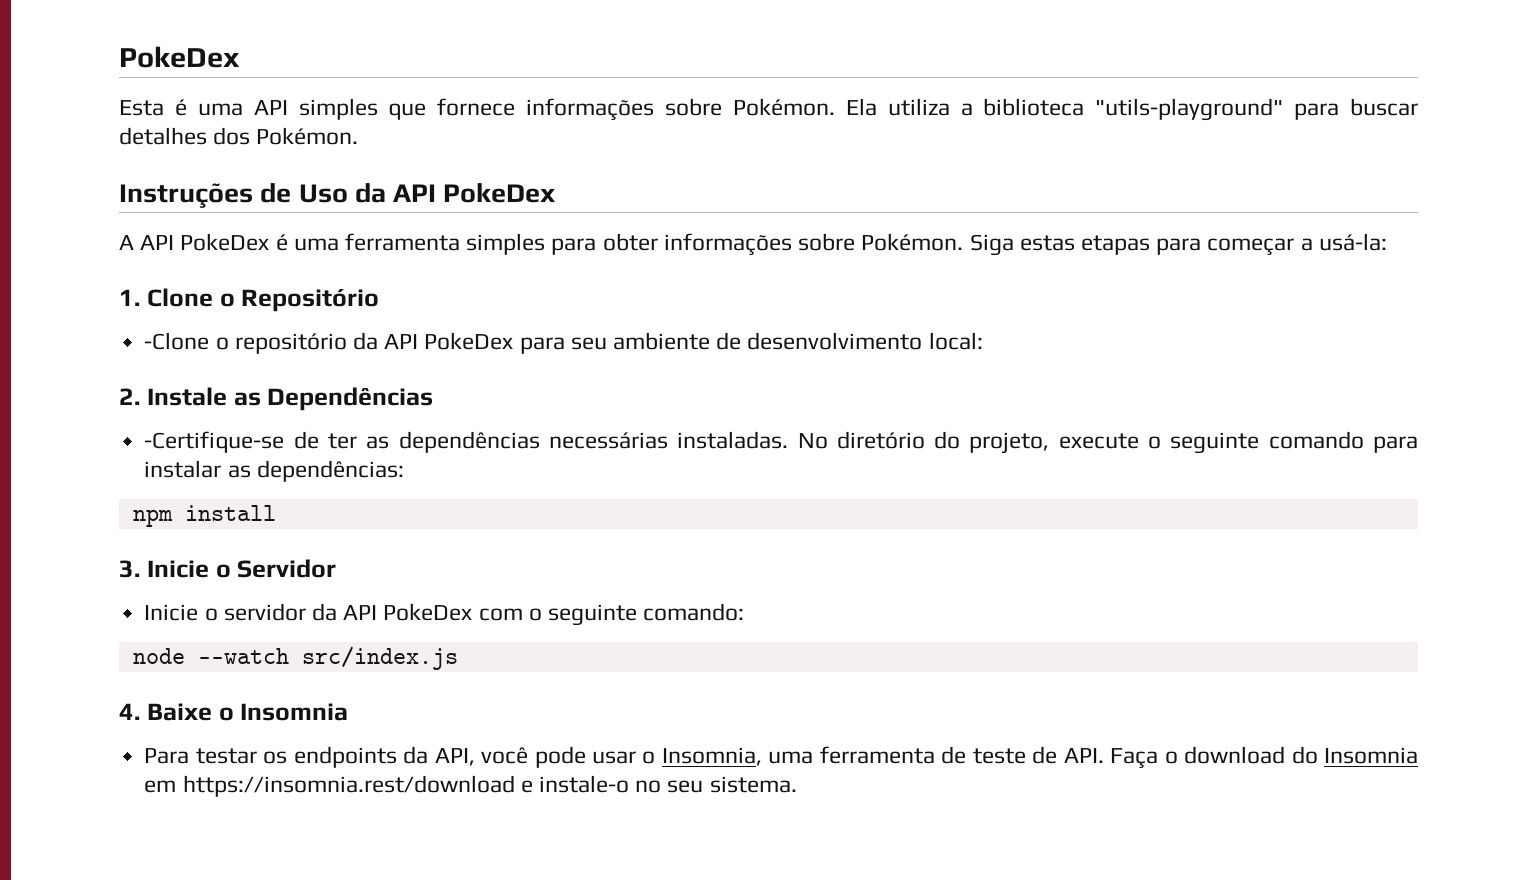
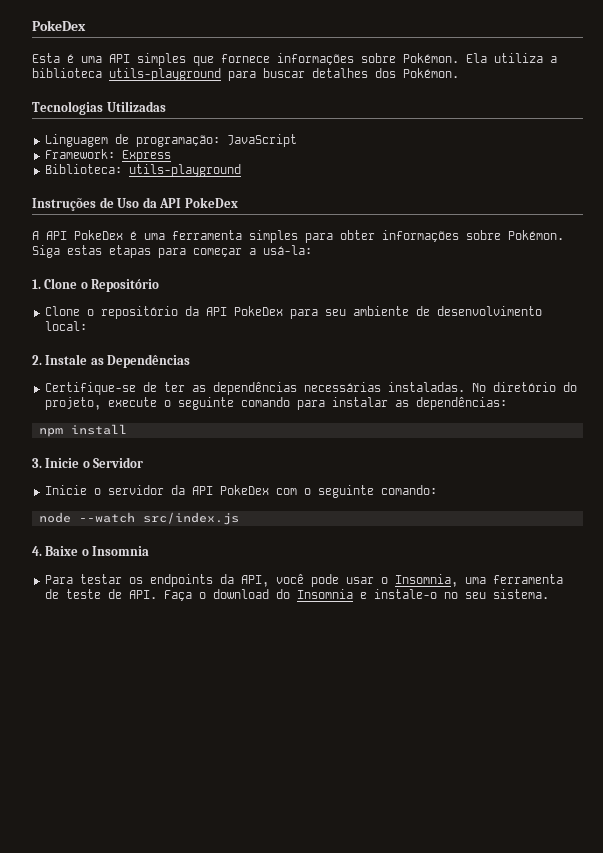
[1095,98,1284,121] "utils-playground" -> [109,68,221,81] utils-playground
(359, 136) none -> [32,101,166,115] [44,134,297,147] [44,149,171,162] [44,164,241,177] // Tecnologias Utilizadas // Linguagem de programação: JavaScript // Framework: Express // Biblioteca: utils-playground
[144,332,210,350] -Clone -> [44,306,80,316] Clone
[144,431,285,453] -Certifique-se -> [44,382,136,395] Certifique-se
[144,775,515,797] em https://insomnia.rest/download -> (353, 594) none

